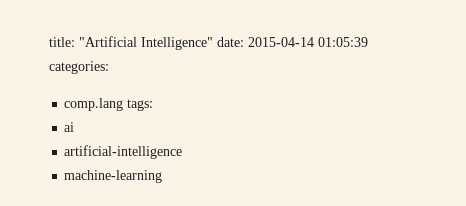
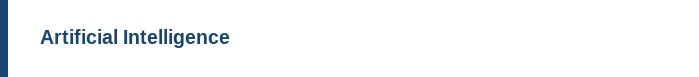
[49,36,368,50] [49,61,109,74] [64,98,154,111] [64,122,75,132] [64,145,183,159] [64,170,163,183] title: "Artificial Intelligence" date: 2015-04-14 01:05:39 categories: // comp.lang tags: // ai // artificial-intelligence // machine-learning -> [40,29,231,48] Artificial Intelligence

